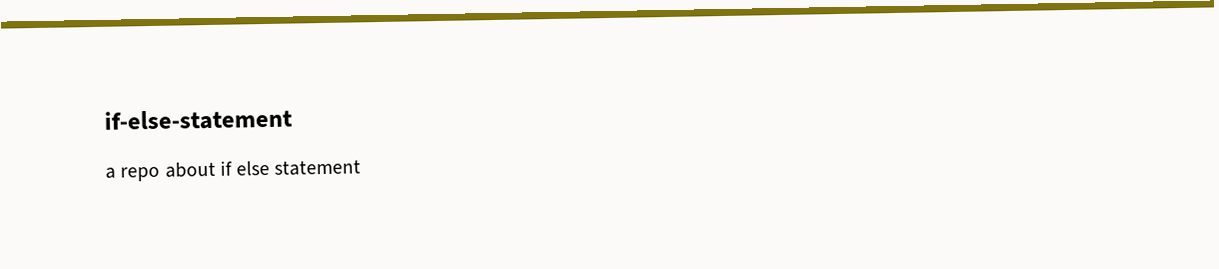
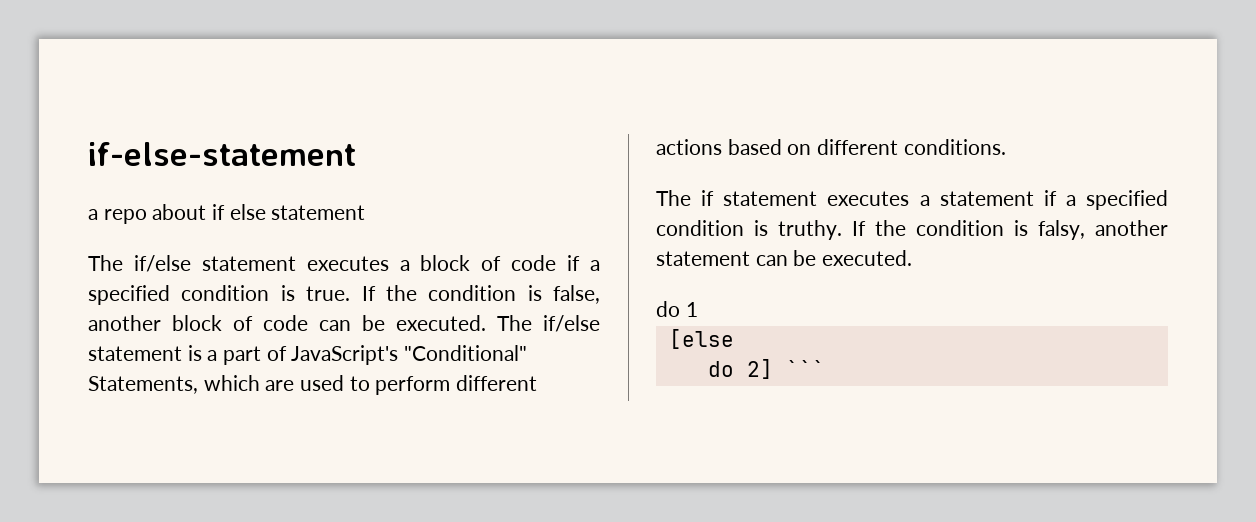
(362, 167) none -> [88,255,601,272] [88,285,600,305] [88,315,600,332] [88,345,528,365] [88,375,538,395] [656,139,1006,155] [656,190,1168,210] [656,220,1168,240] [656,250,913,266] [656,301,698,317] [668,329,734,349] [707,359,825,379] // The if/else statement executes a block of code if a specified condition is true. If the condition is false, another block of code can be executed. The if/else statement is a part of JavaScript's "Conditional" Statements, which are used to perform different actions based on different conditions. // The if statement executes a statement if a specified condition is truthy. If the condition is falsy, another statement can be executed. // do 1 // [else // do 2] ```

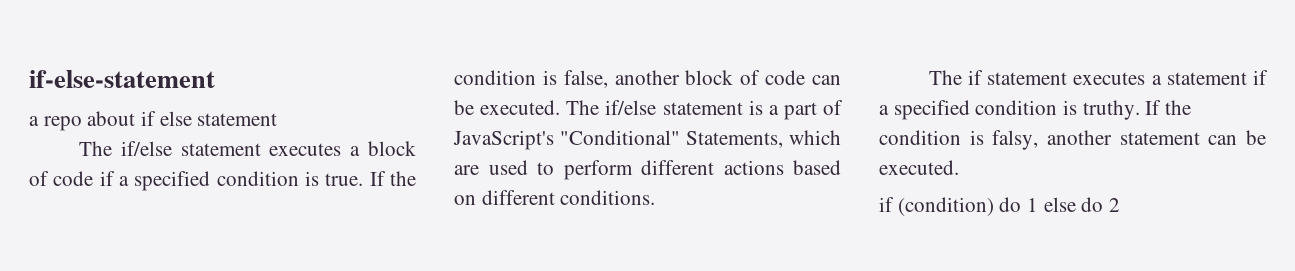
(913, 258) none -> [879,197,994,216] if (condition)
[668,329,734,349] [707,359,825,379] // [else // do 2] ``` -> [1043,197,1121,212] else do 2

